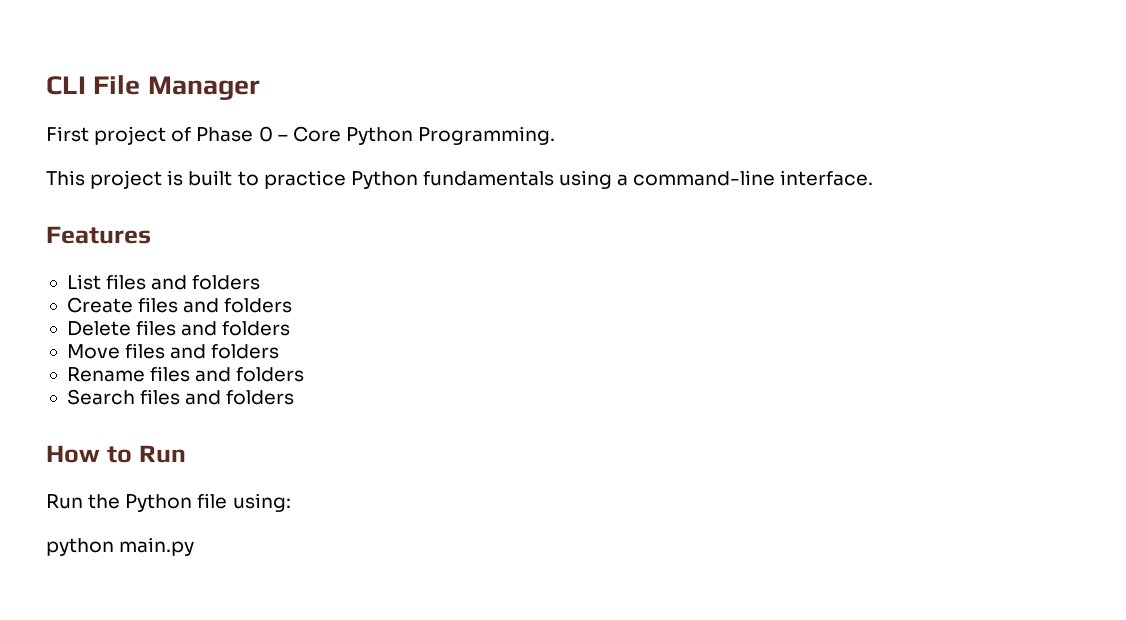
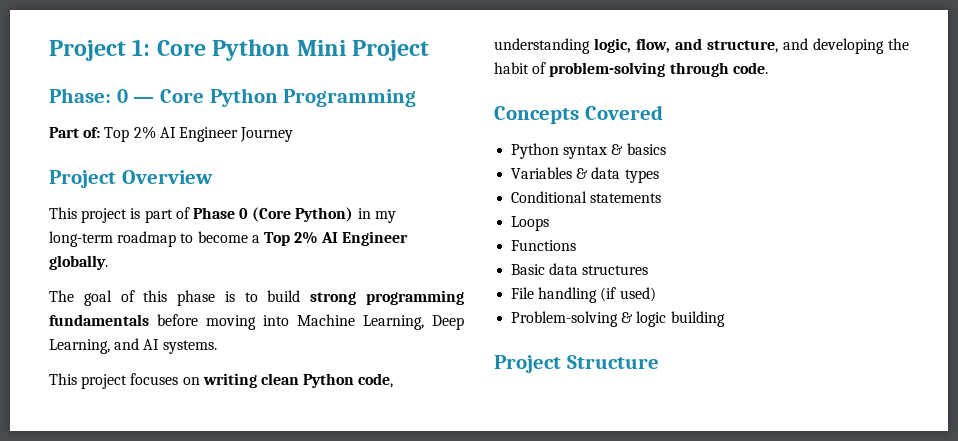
[46,75,260,100] [46,126,556,145] [46,170,874,189] [46,226,151,244] [66,274,261,290] [66,297,293,313] [66,320,291,336] [66,343,280,359] [66,366,305,382] [66,389,295,405] [46,445,186,463] [46,493,291,512] [46,537,195,556] CLI File Manager // First project of Phase 0 – Core Python Programming. // This project is built to practice Python fundamentals using a command-line interface. // Features // List files and folders // Create files and folders // Delete files and folders // Move files and folders // Rename files and folders // Search files and folders // How to Run // Run the Python file using: // python main.py -> [49,39,430,61] [49,88,417,107] [49,126,294,142] [49,170,213,188] [49,207,396,223] [49,231,409,247] [49,255,108,270] [49,290,464,306] [49,314,464,330] [49,338,217,354] [49,373,394,389] [494,38,909,54] [494,62,768,77] [494,105,663,124] [511,143,666,159] [511,167,659,183] [511,191,662,203] [511,216,550,231] [511,240,577,251] [511,263,649,275] [511,287,656,303] [511,311,725,327] [494,355,659,373] Project 1: Core Python Mini Project // Phase: 0 — Core Python Programming // Part of: Top 2% AI Engineer Journey // Project Overview // This project is part of Phase 0 (Core Python) in my long-term roadmap to become a Top 2% AI Engineer globally. // The goal of this phase is to build strong programming fundamentals before moving into Machine Learning, Deep Learning, and AI systems. // This project focuses on writing clean Python code, understanding logic, flow, and structure, and developing the habit of problem-solving through code. // Concepts Covered // Python syntax & basics // Variables & data types // Conditional statements // Loops // Functions // Basic data structures // File handling (if used) // Problem-solving & logic building // Project Structure

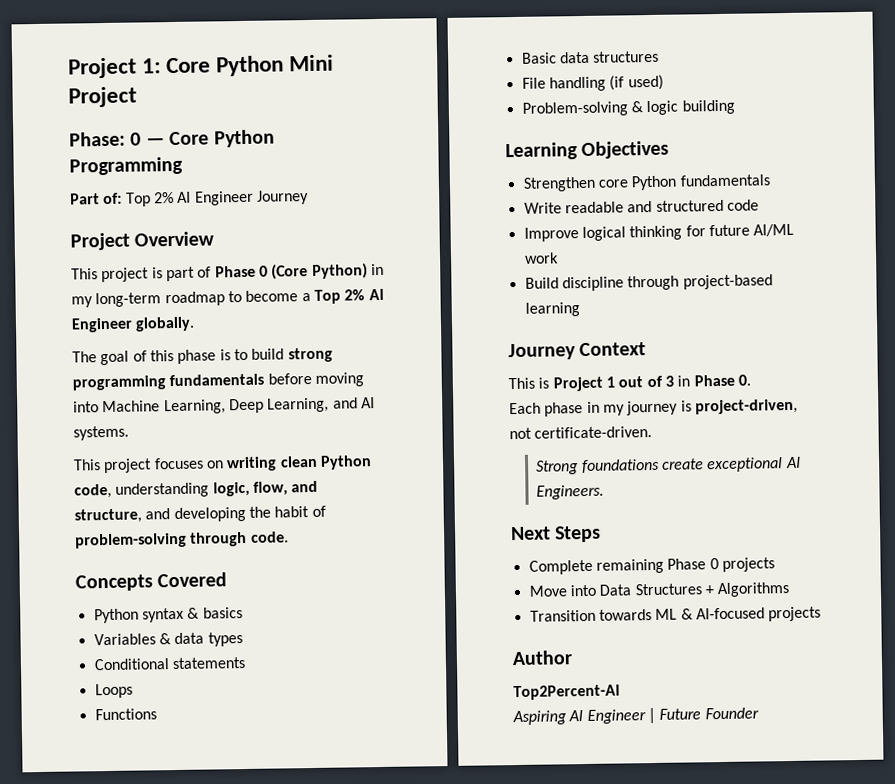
[494,355,659,373] Project Structure -> [505,140,670,161] [522,174,771,192] [523,199,759,214] [523,223,795,242] [523,252,559,264] [524,274,773,292] [524,302,580,317] [508,342,647,361] [508,374,751,392] [509,398,798,417] [509,425,653,440] [536,456,801,475] [536,484,605,500] [510,525,602,543] [528,557,775,575] [528,582,791,598] [529,606,822,622] [512,650,573,666] [513,684,620,701] [512,707,759,726] Learning Objectives // Strengthen core Python fundamentals // Write readable and structured code // Improve logical thinking for future AI/ML work // Build discipline through project-based learning // Journey Context // This is Project 1 out of 3 in Phase 0. // Each phase in my journey is project-driven, not certificate-driven. // Strong foundations create exceptional AI Engineers. // Next Steps // Complete remaining Phase 0 projects // Move into Data Structures + Algorithms // Transition towards ML & AI-focused projects // Author // Top2Percent-AI // Aspiring AI Engineer | Future Founder

